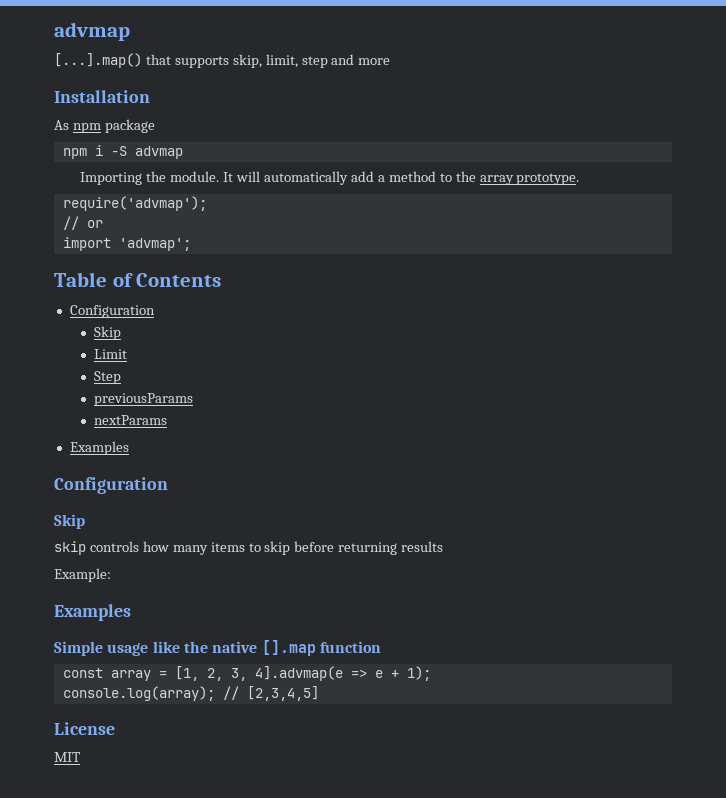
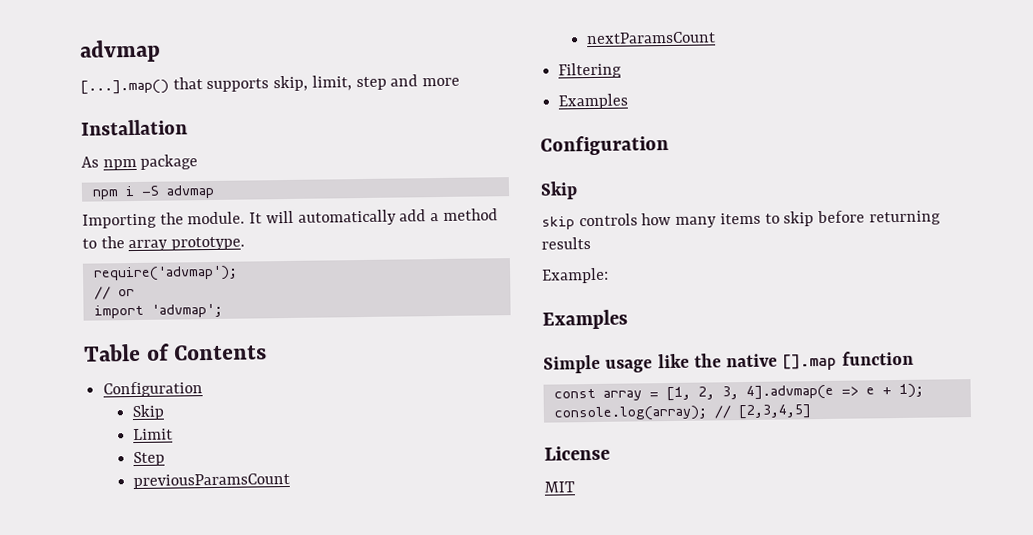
[93,393,193,406] [93,415,167,425] previousParams // nextParams -> [133,472,291,490] [586,31,717,45] [558,62,623,79] previousParamsCount // nextParamsCount // Filtering

